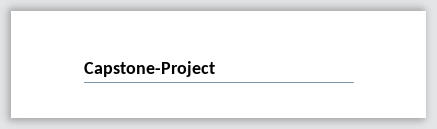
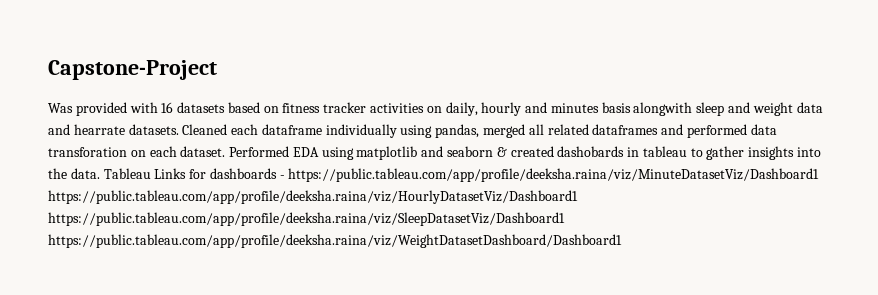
(215, 69) none -> [48,102,823,116] [48,124,777,138] [48,146,822,160] [48,168,820,182] [48,190,578,204] [48,212,565,226] [48,234,622,248] // Was provided with 16 datasets based on fitness tracker activities on daily, hourly and minutes basis alongwith sleep and weight data and hearrate datasets. Cleaned each dataframe individually using pandas, merged all related dataframes and performed data transforation on each dataset. Performed EDA using matplotlib and seaborn & created dashobards in tableau to gather insights into the data. Tableau Links for dashboards - https://public.tableau.com/app/profile/deeksha.raina/viz/MinuteDatasetViz/Dashboard1 https://public.tableau.com/app/profile/deeksha.raina/viz/HourlyDatasetViz/Dashboard1 https://public.tableau.com/app/profile/deeksha.raina/viz/SleepDatasetViz/Dashboard1 https://public.tableau.com/app/profile/deeksha.raina/viz/WeightDatasetDashboard/Dashboard1

